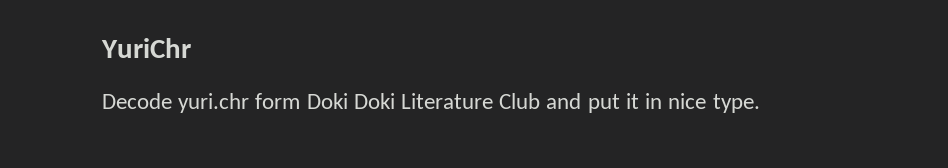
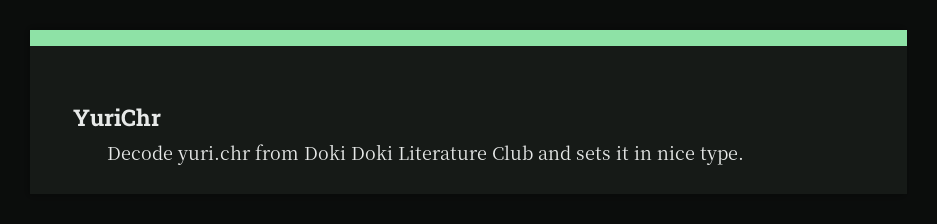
[255,93,301,109] form -> [255,144,300,160] from
[587,94,620,113] put -> [576,147,612,160] sets

